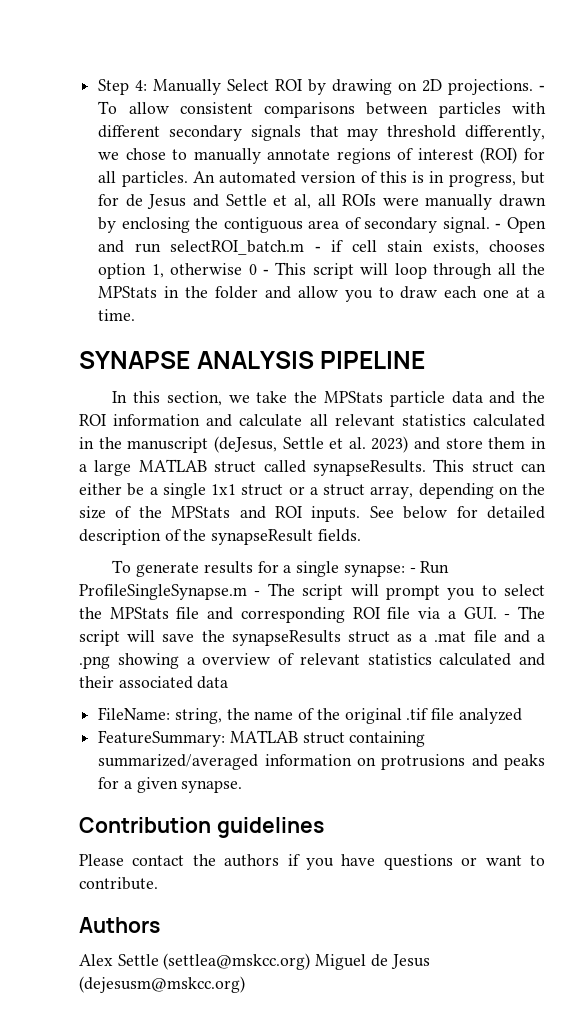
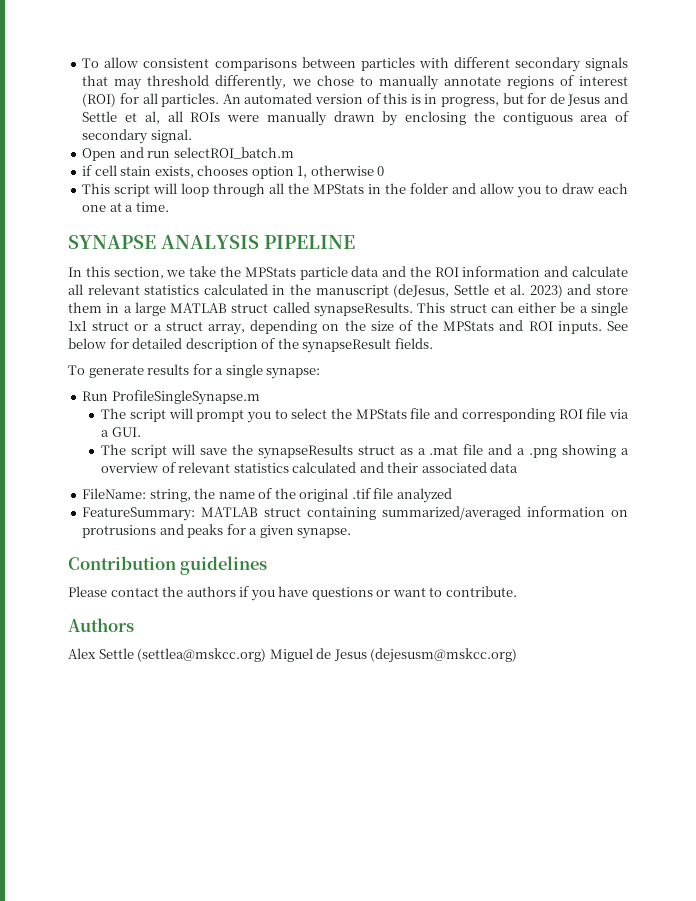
[98,79,545,95] Step 4: Manually Select ROI by drawing on 2D projections. ⁃ -> (82, 63) none
[495,223,502,229] ⁃ -> (192, 136) //
[314,246,321,252] ⁃ -> (294, 153) //
[262,269,269,275] ⁃ -> (385, 171) //
[409,568,416,573] - -> (321, 373) //
[254,591,261,596] - -> (260, 397) //
[504,614,511,619] - -> (141, 432) //

